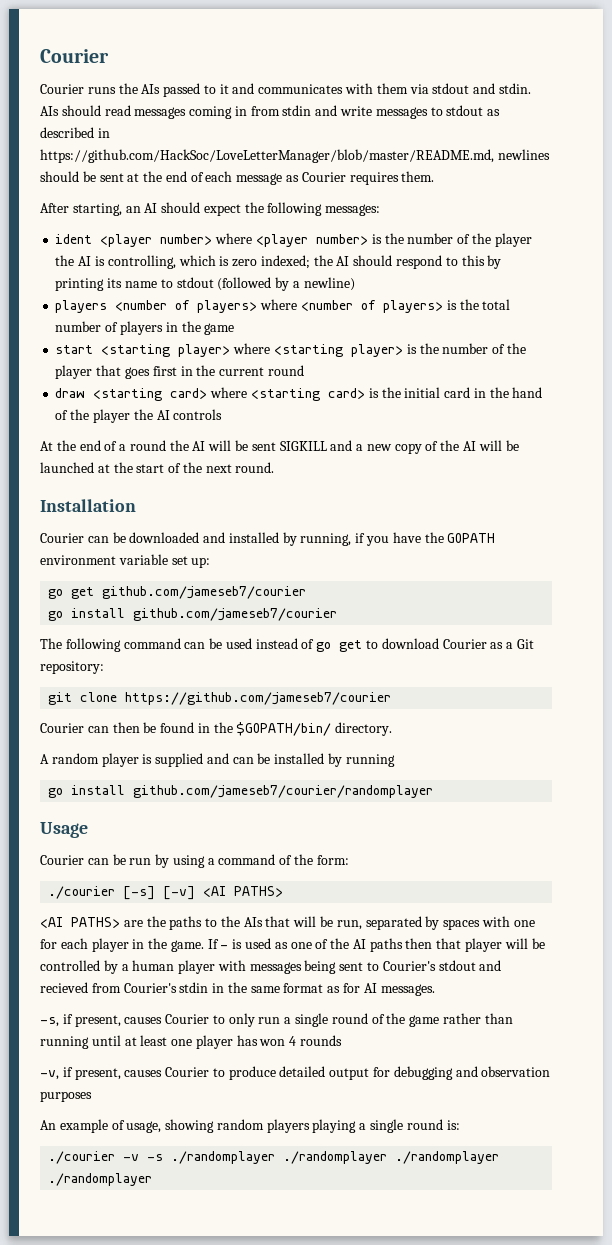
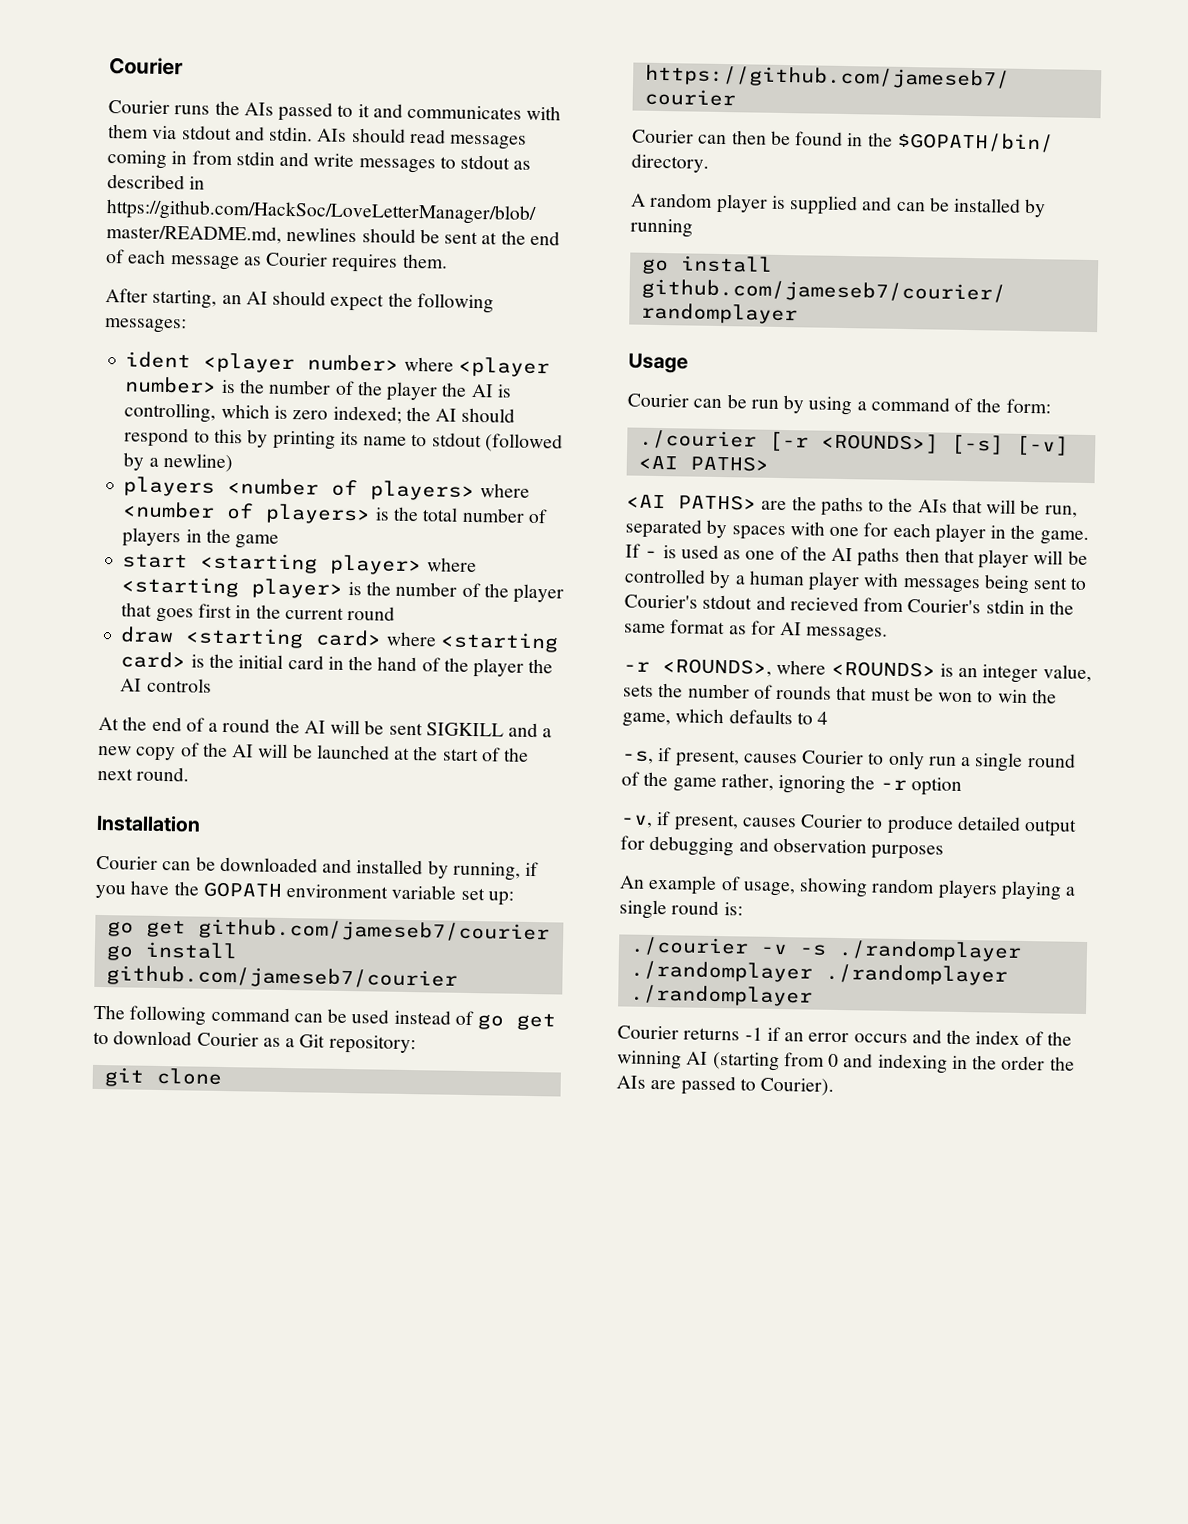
(116, 892) none -> [768,431,939,454] [-r <ROUNDS>]
(435, 990) none -> [623,658,1092,684] [623,683,1057,704] [622,708,829,728] // -r <ROUNDS>, where <ROUNDS> is an integer value, sets the number of rounds that must be won to win the game, which defaults to 4
[442,1013,513,1024] [40,1035,343,1049] rather than running until at least one player has won 4 rounds -> [720,773,962,796] rather, ignoring the -r option
(153, 1179) none -> [617,1025,1072,1046] [617,1050,1075,1074] [616,1075,835,1096] // Courier returns -1 if an error occurs and the index of the winning AI (starting from 0 and indexing in the order the AIs are passed to Courier).

